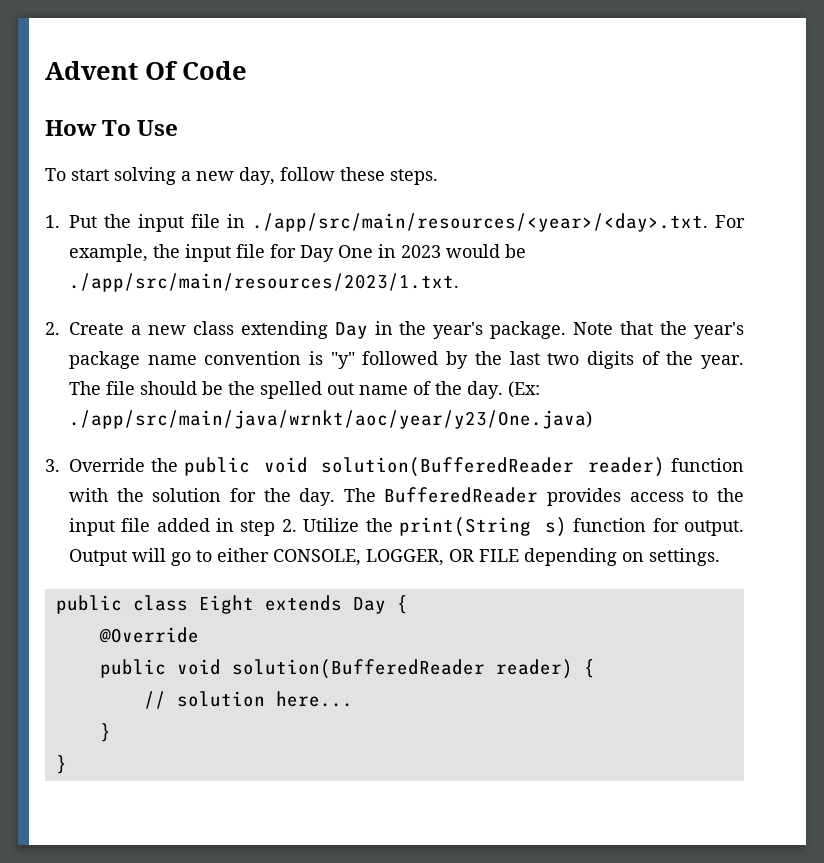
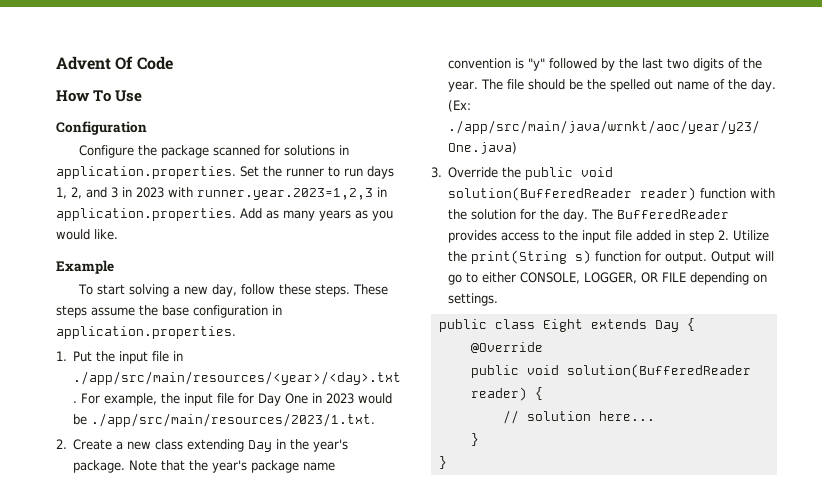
(179, 128) none -> [56,121,147,135] [79,145,350,158] [56,166,394,179] [56,187,387,200] [56,208,393,221] [56,229,118,240] [56,260,114,274] // Configuration // Configure the package scanned for solutions in application.properties. Set the runner to run days 1, 2, and 3 in 2023 with runner.year.2023=1,2,3 in application.properties. Add as many years as you would like. // Example
(438, 177) none -> [353,284,389,295] [56,305,282,318] [56,326,236,339] These steps assume the base configuration in application.properties.

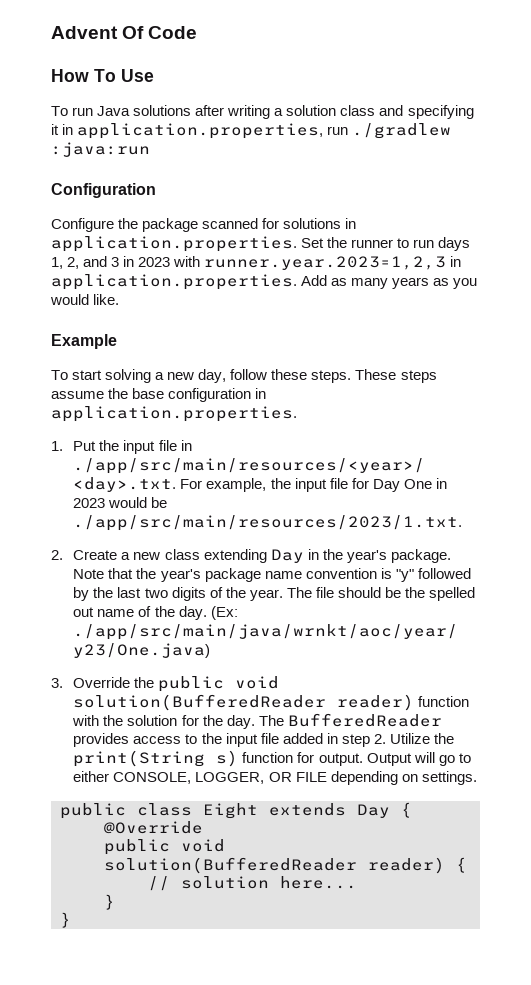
(143, 96) none -> [51,105,474,119] [51,123,452,139] [51,142,150,157] // To run Java solutions after writing a solution class and specifying it in application.properties, run ./gradlew :java:run

